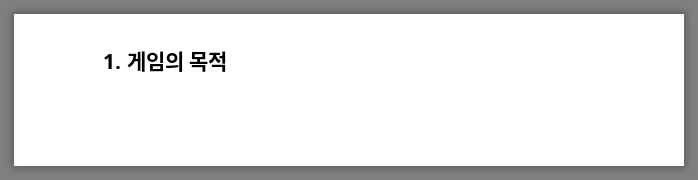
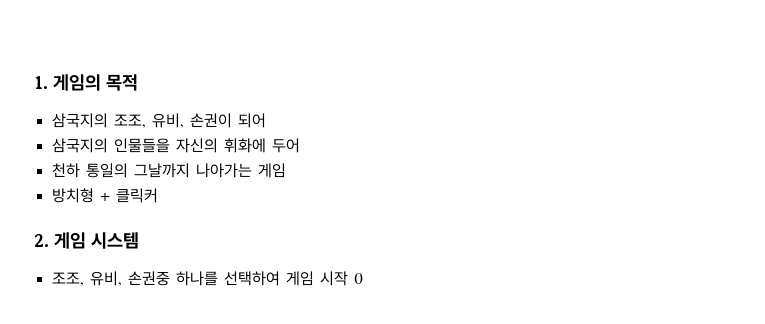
(228, 61) none -> [51,113,266,128] [51,138,300,153] [51,163,286,178] [51,188,158,203] [34,232,139,249] [51,271,363,286] // 삼국지의 조조, 유비, 손권이 되어 // 삼국지의 인물들을 자신의 휘화에 두어 // 천하 통일의 그날까지 나아가는 게임 // 방치형 + 클릭커 // 2. 게임 시스템 // 조조, 유비, 손권중 하나를 선택하여 게임 시작 0

